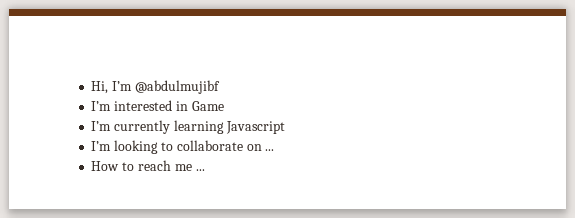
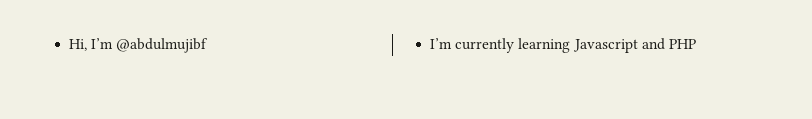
[91,100,224,111] // I’m interested in Game -> (209, 45) none
[91,140,275,154] [91,160,205,171] // I’m looking to collaborate on ... // How to reach me ... -> [641,38,696,50] and PHP

